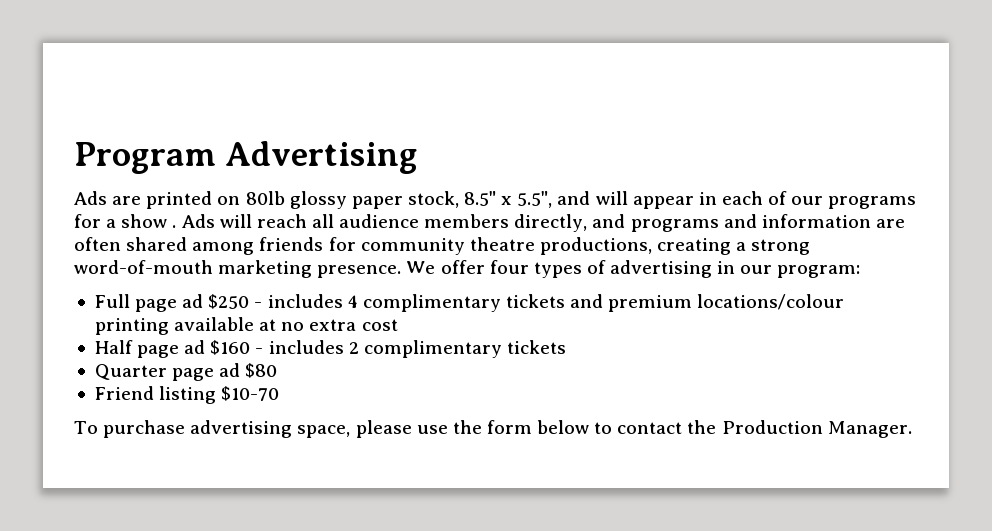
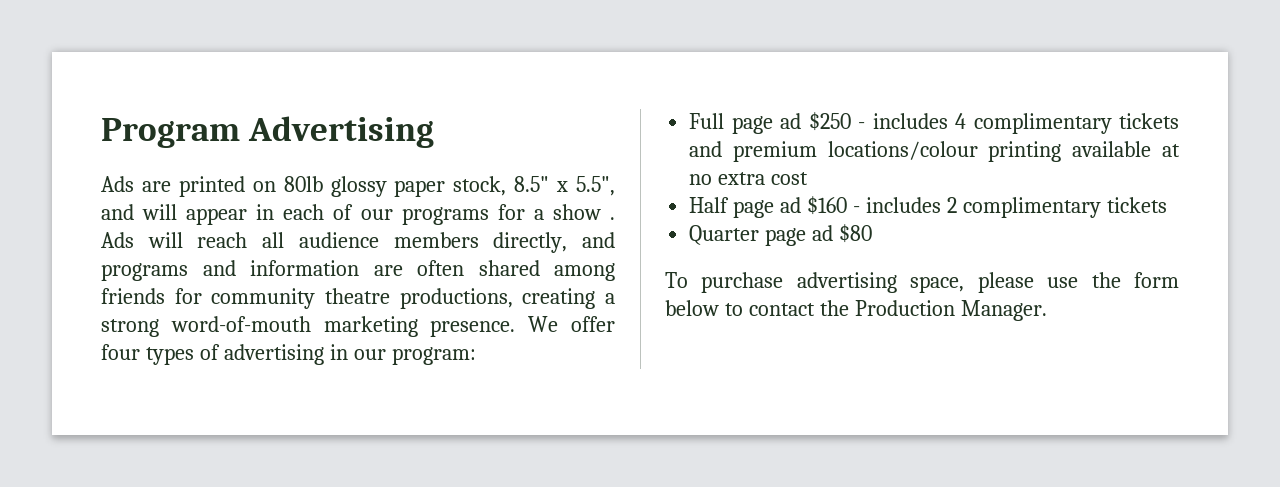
[94,386,280,404] // Friend listing $10-70 -> (873, 233) none

